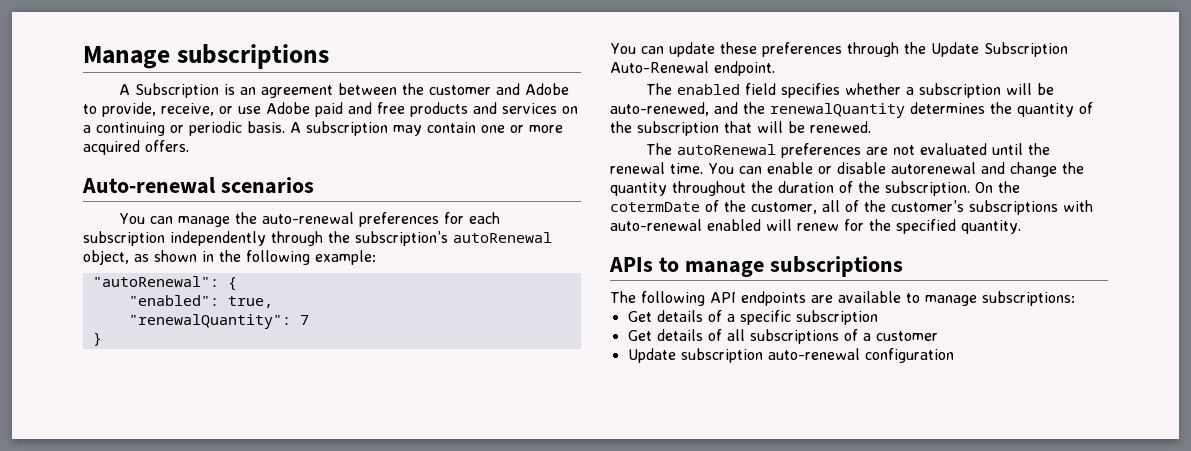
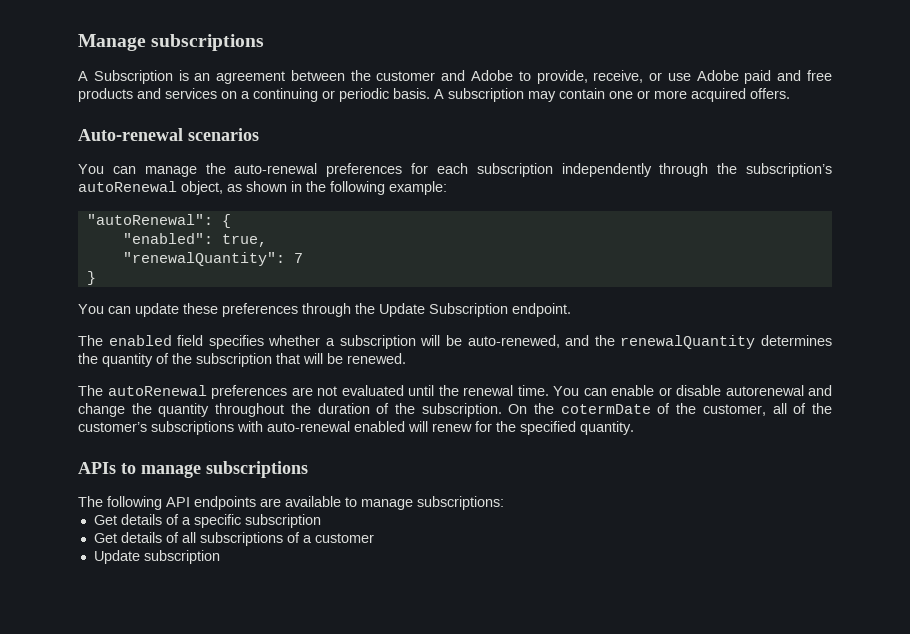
[610,61,709,73] Auto-Renewal -> (508, 310) none
[767,348,954,363] auto-renewal configuration -> (220, 557) none

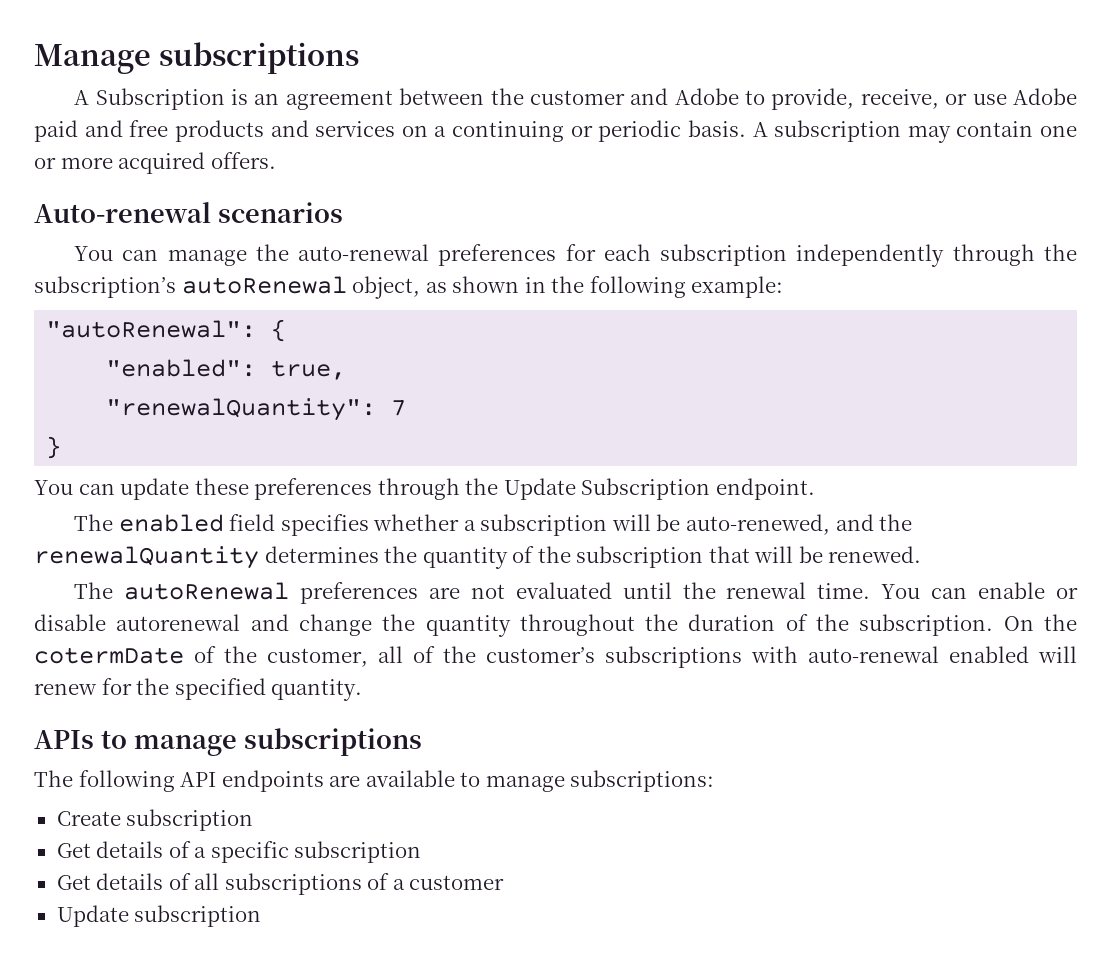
(504, 503) none -> [56,809,254,831] // Create subscription

